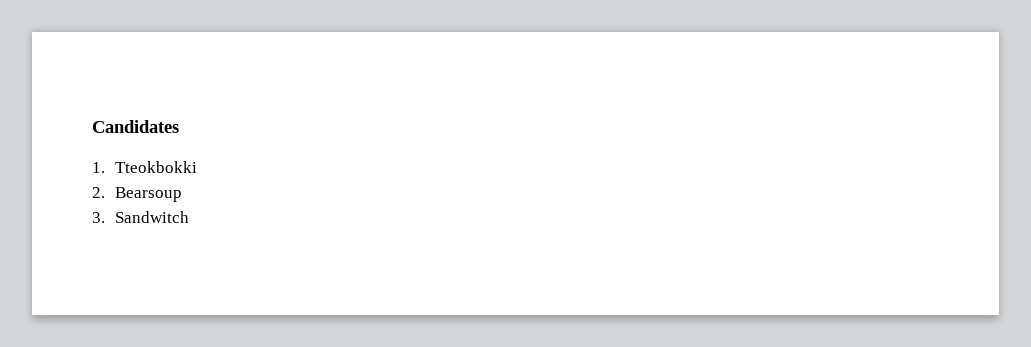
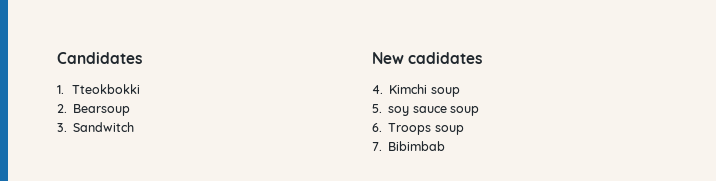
(190, 217) none -> [372,52,483,64] [372,84,460,97] [372,104,479,116] [372,123,464,135] [372,141,446,151] // New cadidates // 4. Kimchi soup // 5. soy sauce soup // 6. Troops soup // 7. Bibimbab

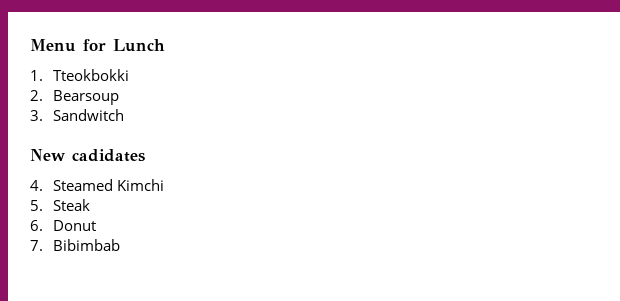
[57,52,142,64] Candidates -> [30,39,165,52] Menu for Lunch
(383, 89) none -> [52,179,113,191] Steamed
[430,87,460,97] soup -> (164, 185) none
[388,106,479,116] soy sauce soup -> [52,199,90,211] Steak
[388,123,464,135] Troops soup -> [52,220,96,231] Donut

